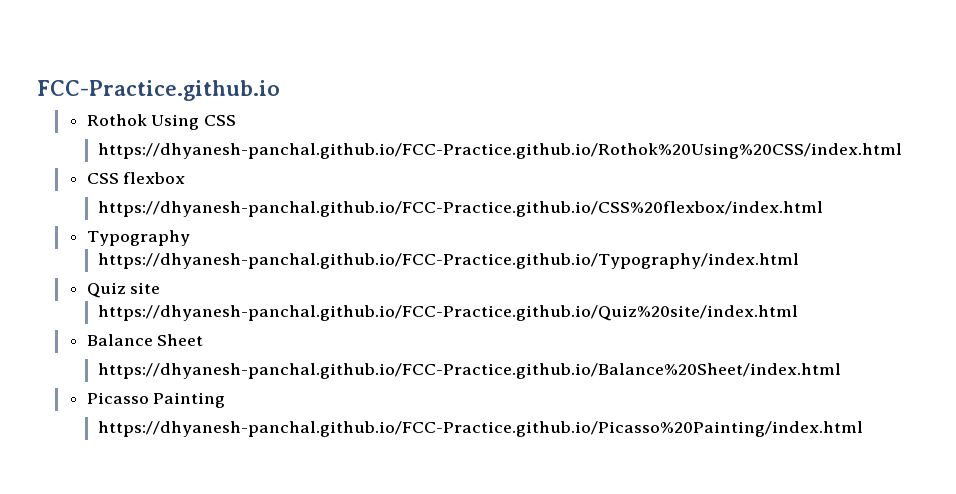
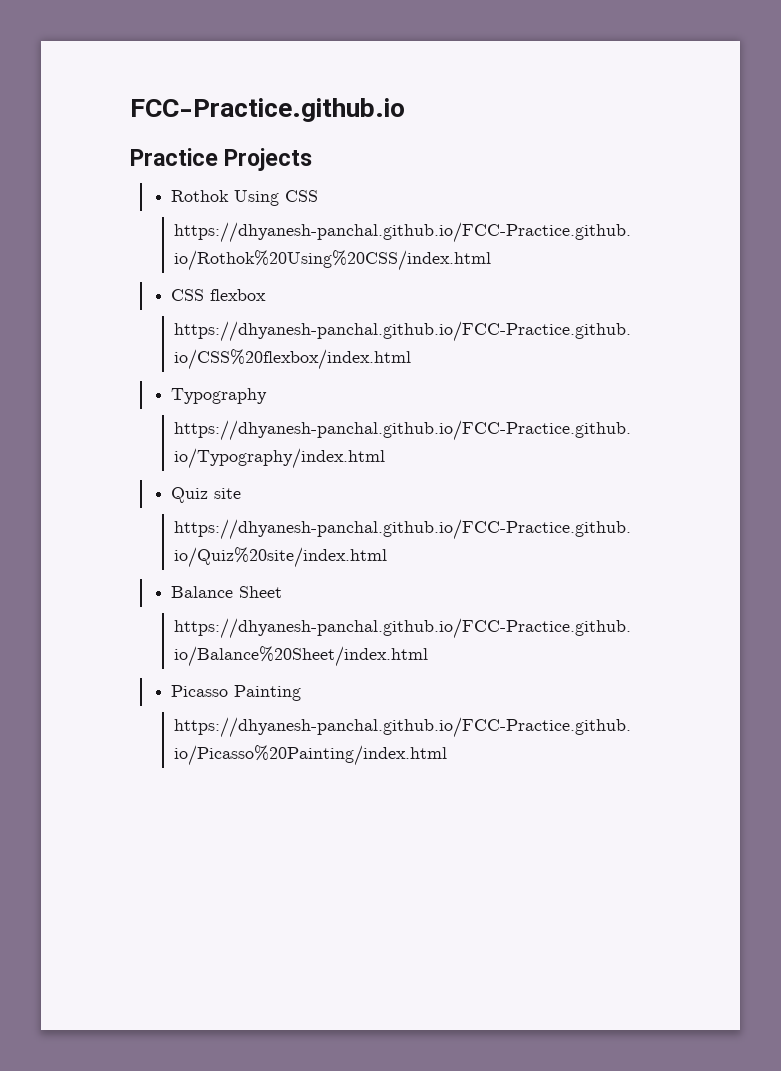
(280, 90) none -> [130,148,313,171] // Practice Projects

